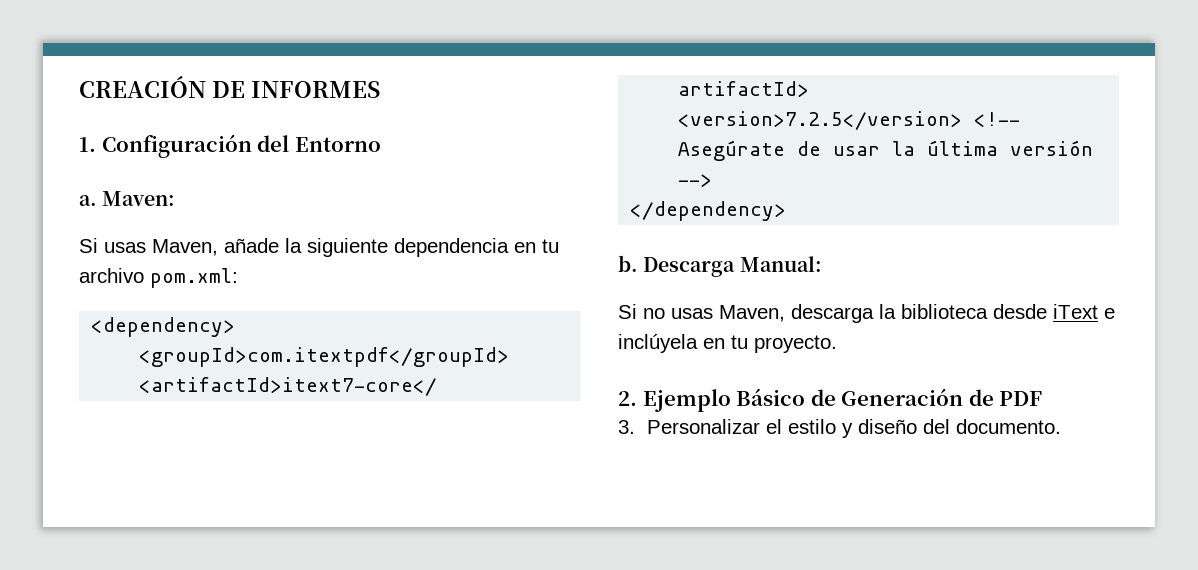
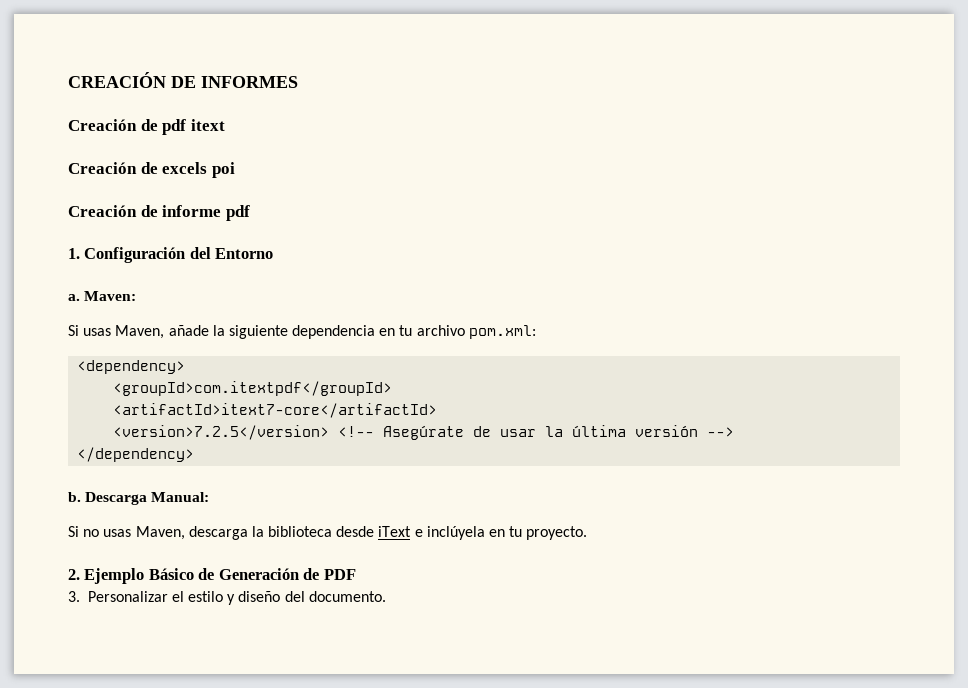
(381, 89) none -> [68,119,225,135] [68,162,235,178] [68,205,250,221] // Creación de pdf itext // Creación de excels poi // Creación de informe pdf

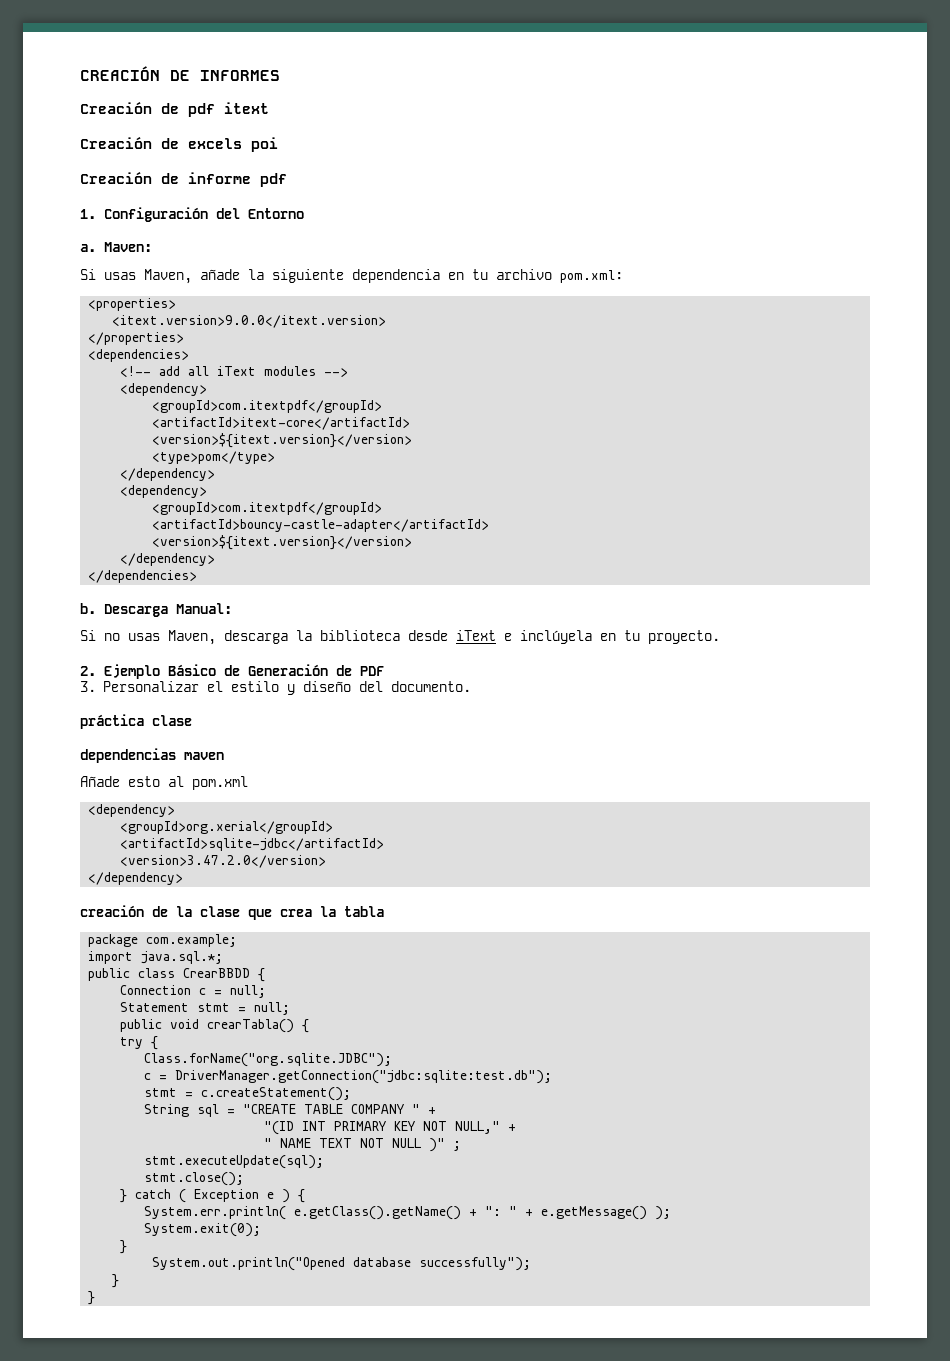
[77,360,186,374] [113,381,393,396] [113,403,438,418] [113,425,735,440] [77,447,195,462] <dependency> // <groupId>com.itextpdf</groupId> // <artifactId>itext7-core</artifactId> // <version>7.2.5</version> <!-- Asegúrate de usar la última versión --> // </dependency> -> [88,298,177,311] [112,315,387,328] [88,332,185,345] [88,349,190,362] [120,366,349,377] [120,383,208,396] [152,400,383,413] [152,417,411,430] [152,433,413,448] [152,451,276,464] [120,468,216,481] [120,485,208,498] [152,502,383,515] [152,519,490,532] [152,535,413,550] [120,553,216,566] [88,570,198,583] <properties> // <itext.version>9.0.0</itext.version> // </properties> // <dependencies> // <!-- add all iText modules --> // <dependency> // <groupId>com.itextpdf</groupId> // <artifactId>itext-core</artifactId> // <version>${itext.version}</version> // <type>pom</type> // </dependency> // <dependency> // <groupId>com.itextpdf</groupId> // <artifactId>bouncy-castle-adapter</artifactId> // <version>${itext.version}</version> // </dependency> // </dependencies>
(386, 596) none -> [80,714,192,729] [80,748,224,763] [80,776,248,790] [88,804,176,817] [120,821,334,834] [120,838,385,851] [120,855,327,868] [88,872,184,885] [80,905,384,920] [88,934,238,947] [88,951,224,964] [88,968,266,982] [120,985,267,998] [120,1002,291,1015] [120,1019,310,1033] [120,1036,159,1050] [144,1053,393,1067] [144,1070,553,1084] [144,1087,352,1101] [144,1104,437,1117] [264,1121,517,1135] [264,1138,462,1152] [144,1155,325,1169] [144,1172,245,1186] [120,1189,306,1203] [144,1206,672,1220] [144,1223,262,1237] [120,1240,128,1254] [152,1257,532,1271] [112,1274,120,1288] [88,1291,96,1305] // práctica clase // dependencias maven // Añade esto al pom.xml // <dependency> // <groupId>org.xerial</groupId> // <artifactId>sqlite-jdbc</artifactId> // <version>3.47.2.0</version> // </dependency> // creación de la clase que crea la tabla // package com.example; // import java.sql.*; // public class CrearBBDD { // Connection c = null; // Statement stmt = null; // public void crearTabla() { // try { // Class.forName("org.sqlite.JDBC"); // c = DriverManager.getConnection("jdbc:sqlite:test.db"); // stmt = c.createStatement(); // String sql = "CREATE TABLE COMPANY " + // "(ID INT PRIMARY KEY NOT NULL," + // " NAME TEXT NOT NULL )" ; // stmt.executeUpdate(sql); // stmt.close(); // } catch ( Exception e ) { // System.err.println( e.getClass().getName() + ": " + e.getMessage() ); // System.exit(0); // } // System.out.println("Opened database successfully"); // } // }

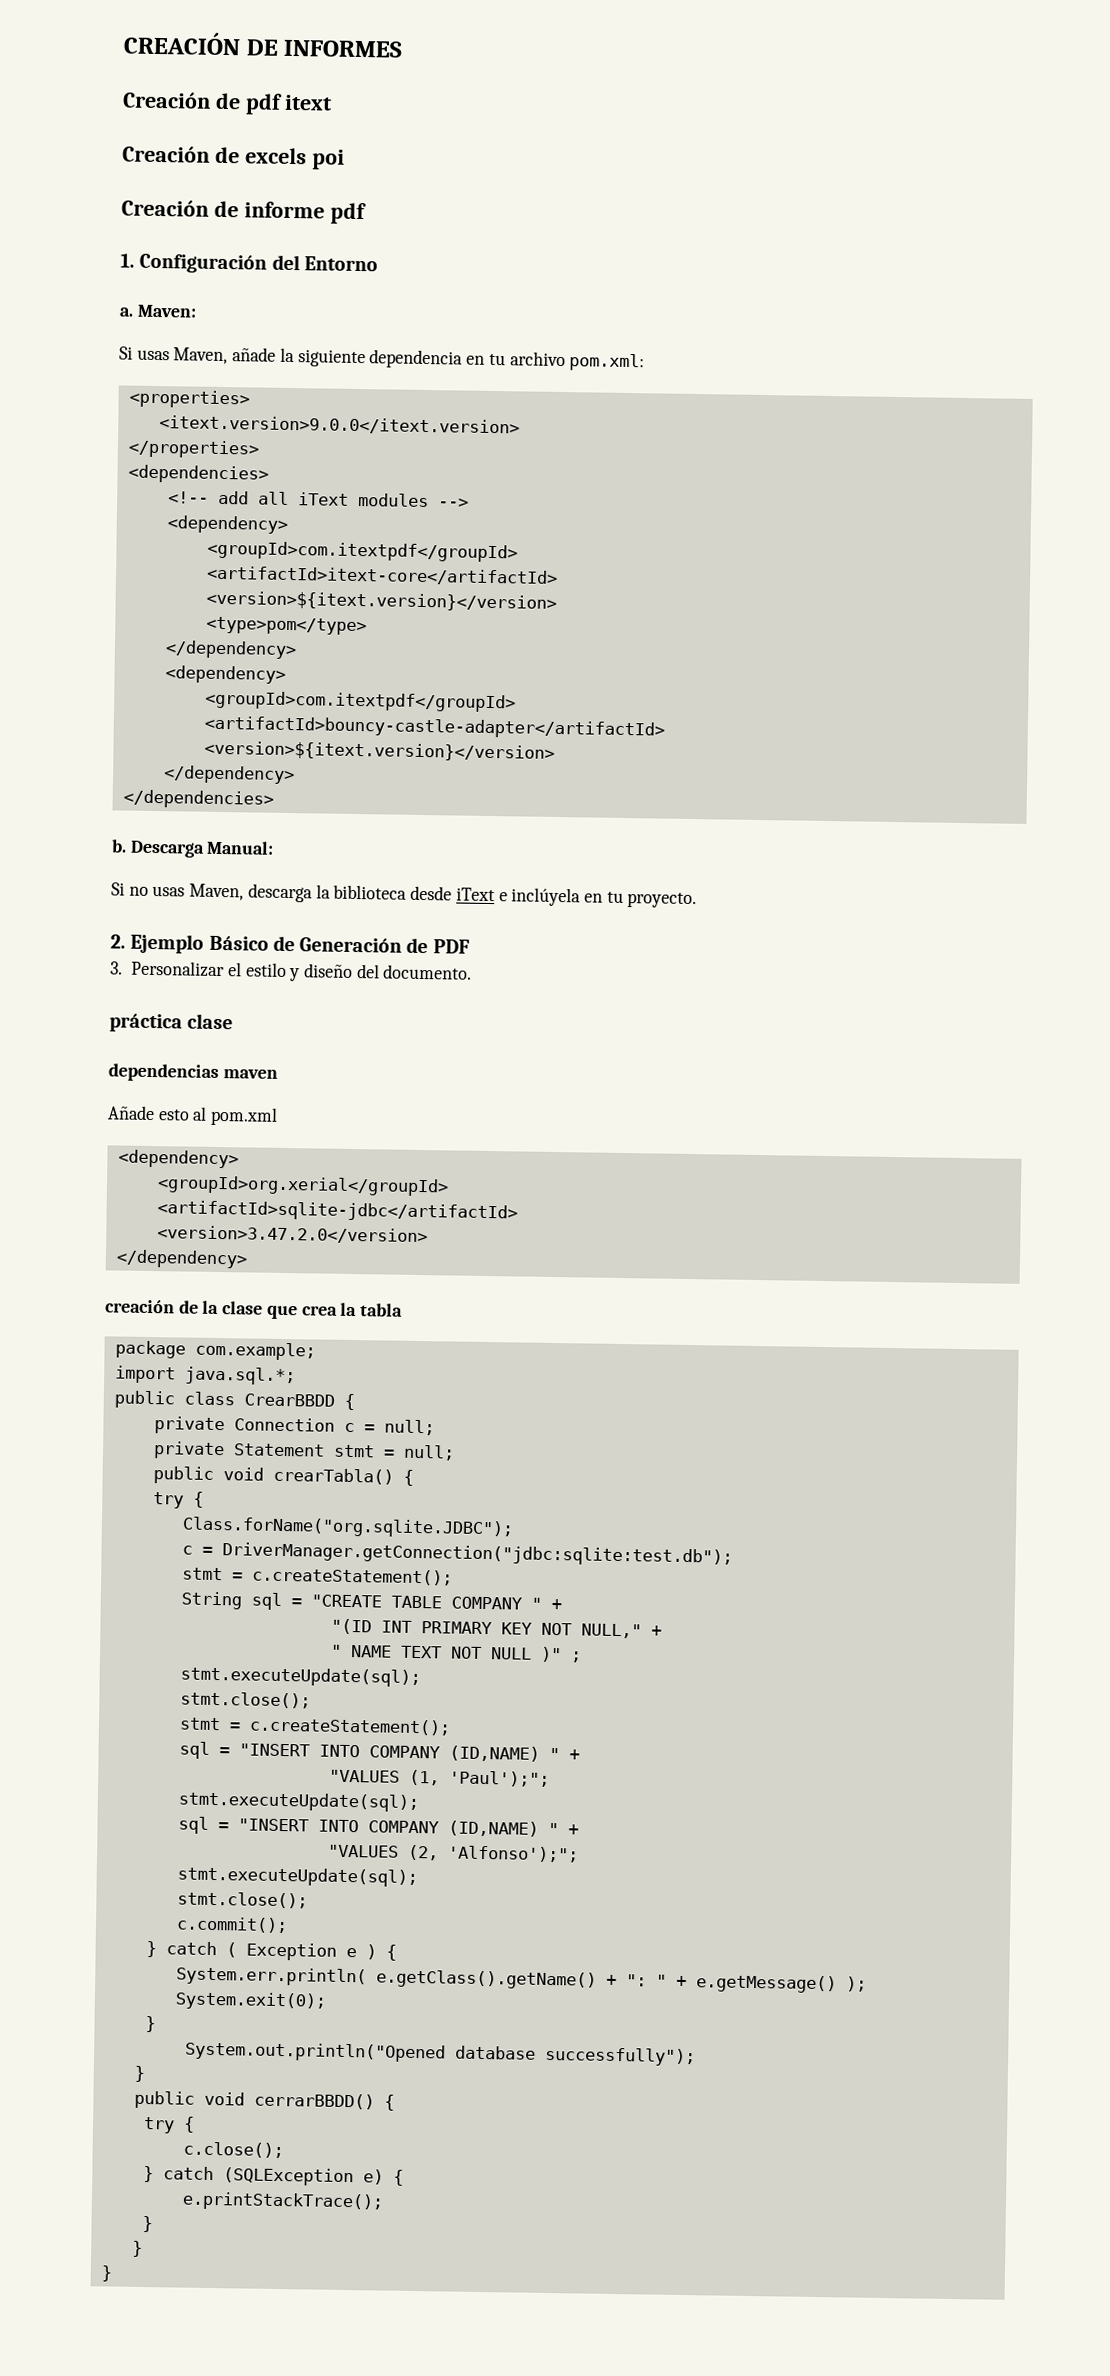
(266, 975) none -> [153,1416,225,1435] private
(267, 991) none -> [152,1441,225,1460] private
(245, 1179) none -> [178,1717,451,1736] [178,1741,580,1762] [328,1769,550,1787] [177,1791,419,1813] [177,1816,579,1837] [327,1844,579,1863] [176,1866,418,1888] [176,1891,308,1909] [175,1916,288,1934] // stmt = c.createStatement(); // sql = "INSERT INTO COMPANY (ID,NAME) " + // "VALUES (1, 'Paul');"; // stmt.executeUpdate(sql); // sql = "INSERT INTO COMPANY (ID,NAME) " + // "VALUES (2, 'Alfonso');"; // stmt.executeUpdate(sql); // stmt.close(); // c.commit();
(120, 1281) none -> [133,2090,395,2111] [142,2116,195,2134] [182,2141,284,2159] [142,2165,404,2187] [181,2191,384,2212] [141,2215,153,2233] [131,2240,143,2257] // public void cerrarBBDD() { // try { // c.close(); // } catch (SQLException e) { // e.printStackTrace(); // } // }

